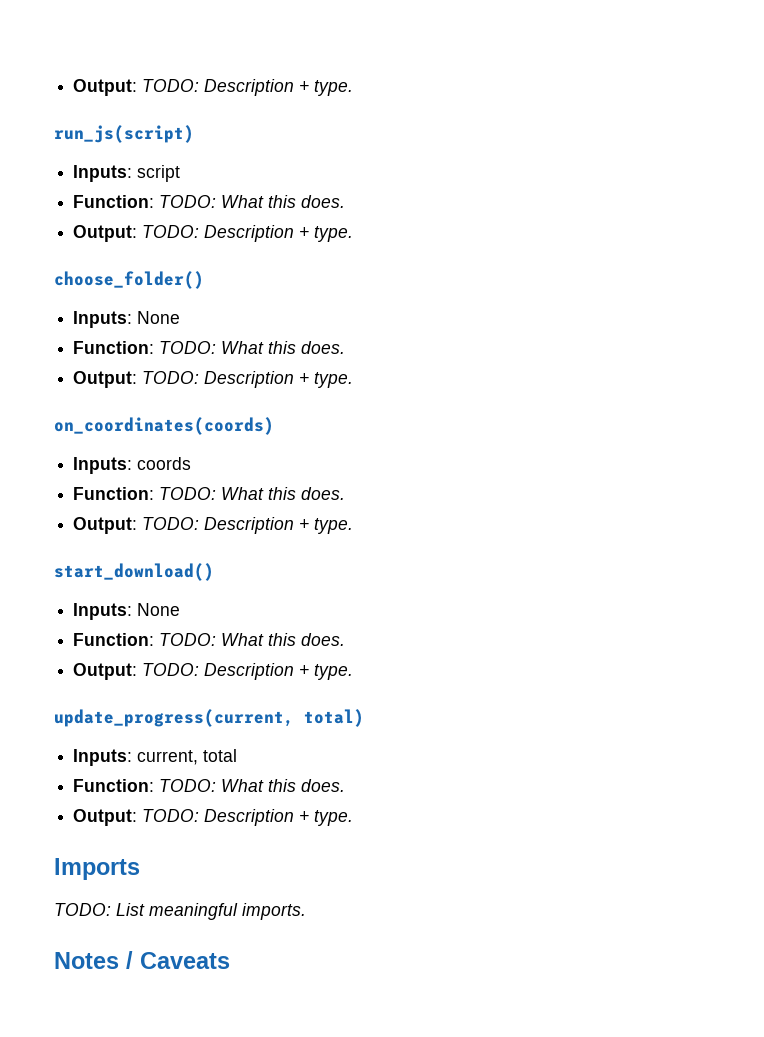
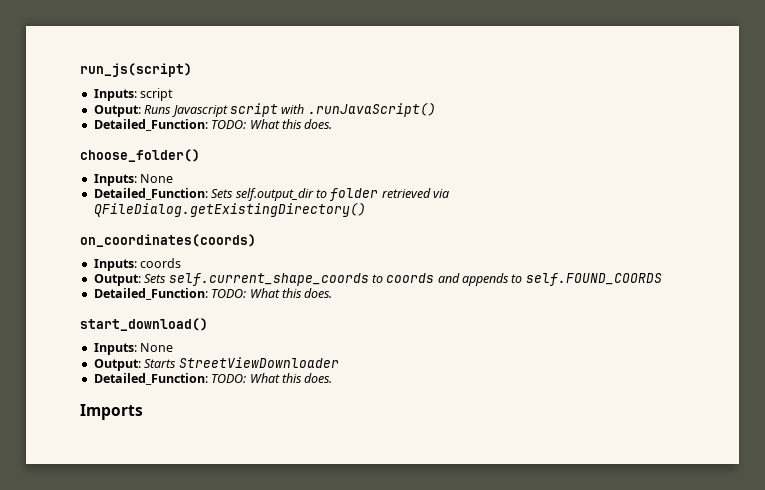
[73,79,354,96] [54,125,194,143] [73,165,181,182] [73,195,346,208] [73,225,354,242] [54,271,204,289] [73,311,181,328] [73,341,346,354] [73,371,354,388] [54,417,274,435] [73,457,192,474] [73,487,346,500] [73,517,354,534] Output: TODO: Description + type. // run_js(script) // Inputs: script // Function: TODO: What this does. // Output: TODO: Description + type. // choose_folder() // Inputs: None // Function: TODO: What this does. // Output: TODO: Description + type. // on_coordinates(coords) // Inputs: coords // Function: TODO: What this does. // Output: TODO: Description + type. -> [80,63,192,77] [93,88,174,101] [93,103,436,117] [93,119,333,131] [80,149,200,162] [93,174,174,186] [93,188,449,201] [93,203,366,217] [80,234,256,247] [93,258,182,271] [93,273,662,286] [93,288,333,300] run_js(script) // Inputs: script // Output: Runs Javascript script with .runJavaScript() // Detailed_Function: TODO: What this does. // choose_folder() // Inputs: None // Detailed_Function: Sets self.output_dir to folder retrieved via QFileDialog.getExistingDirectory() // on_coordinates(coords) // Inputs: coords // Output: Sets self.current_shape_coords to coords and appends to self.FOUND_COORDS // Detailed_Function: TODO: What this does.
[73,633,346,646] [73,663,354,680] [54,709,364,727] [73,749,238,766] [73,779,346,792] [73,809,354,826] [54,858,140,880] [54,903,306,920] [54,951,230,969] Function: TODO: What this does. // Output: TODO: Description + type. // update_progress(current, total) // Inputs: current, total // Function: TODO: What this does. // Output: TODO: Description + type. // Imports // TODO: List meaningful imports. // Notes / Caveats -> [93,357,339,371] [93,373,333,385] [80,404,143,420] Output: Starts StreetViewDownloader // Detailed_Function: TODO: What this does. // Imports

